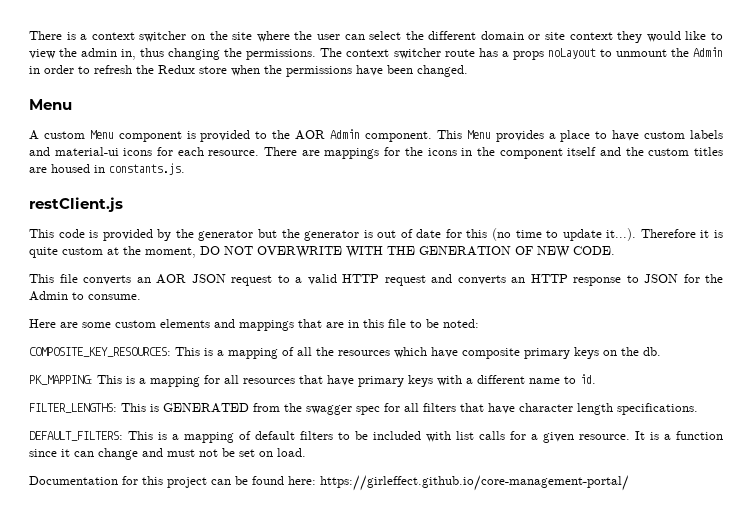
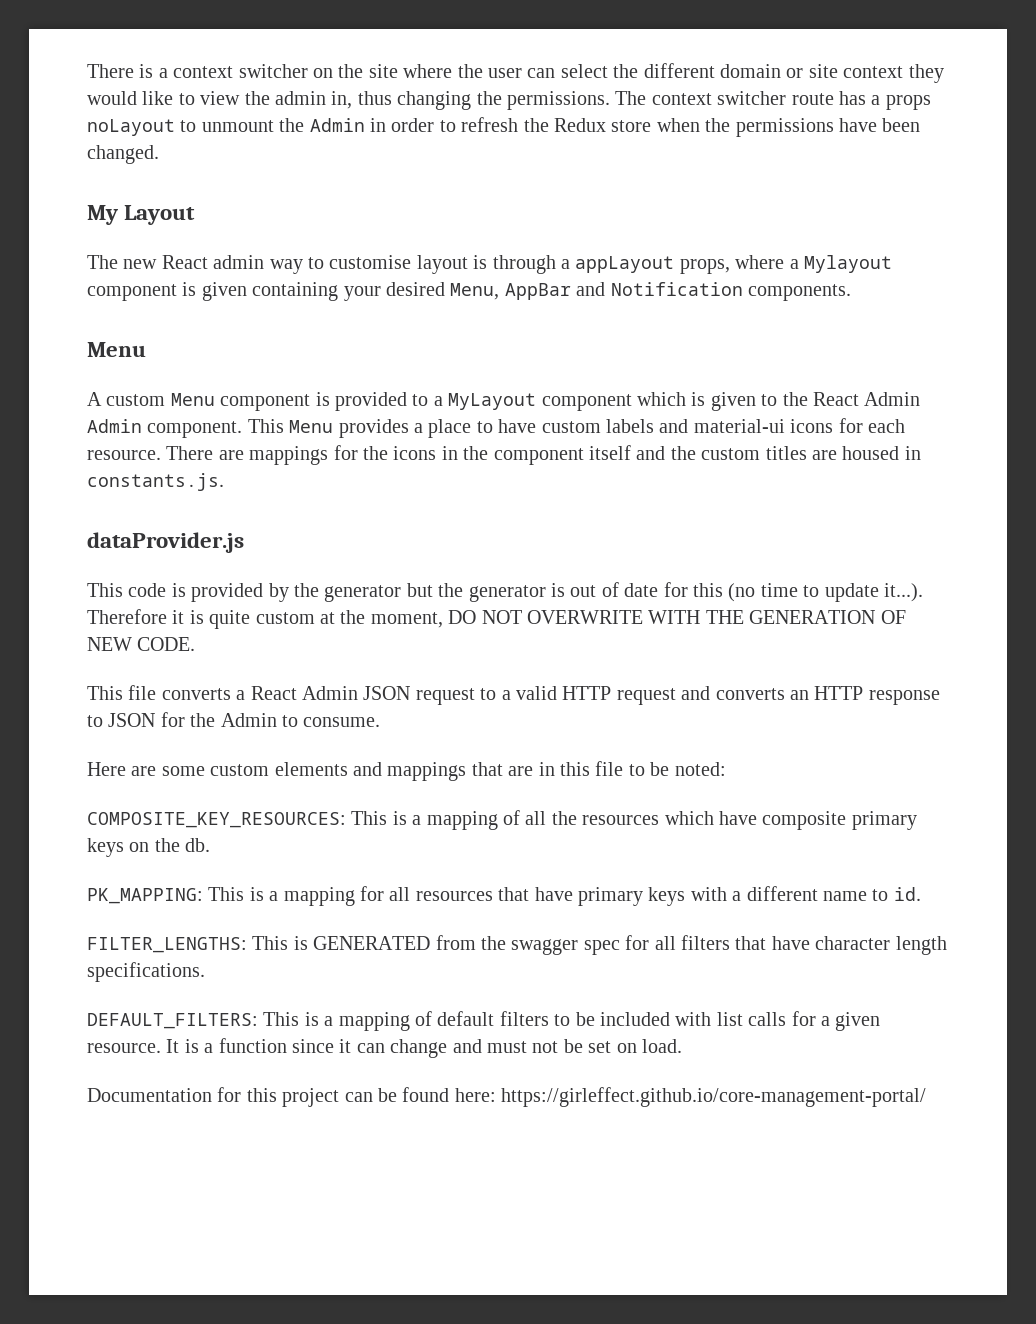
(468, 71) none -> [87,205,196,225] [87,255,892,274] [87,282,851,301] // My Layout // The new React admin way to customise layout is through a appLayout props, where a Mylayout component is given containing your desired Menu, AppBar and Notification components.
[272,130,326,140] the AOR -> [433,392,921,411] a MyLayout component which is given to the React Admin
[29,197,123,212] restClient.js -> [87,532,244,553] dataProvider.js
[136,274,186,284] an AOR -> [236,686,358,700] a React Admin

